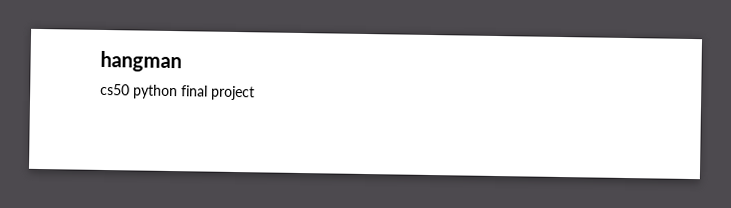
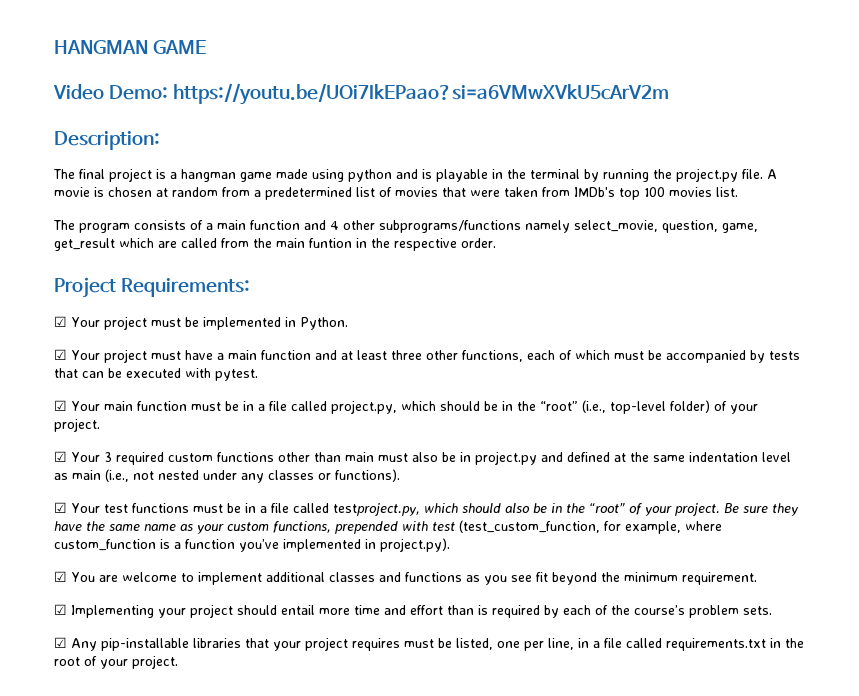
[100,50,182,73] [100,83,255,101] hangman // cs50 python final project -> [54,40,206,54] [53,83,669,105] [54,131,160,150] [53,168,777,182] [54,187,738,200] [53,220,758,233] [54,238,496,251] [54,277,250,298] [54,316,348,330] [54,349,800,363] [54,368,258,381] [54,400,758,414] [54,418,100,432] [54,451,791,465] [54,469,400,483] [54,502,799,516] [54,520,722,534] [54,538,450,552] [54,571,757,585] [54,604,772,618] [54,637,804,651] [54,655,178,669] HANGMAN GAME // Video Demo: https://youtu.be/UOi7IkEPaao?si=a6VMwXVkU5cArV2m // Description: // The final project is a hangman game made using python and is playable in the terminal by running the project.py file. A movie is chosen at random from a predetermined list of movies that were taken from IMDb's top 100 movies list. // The program consists of a main function and 4 other subprograms/functions namely select_movie, question, game, get_result which are called from the main funtion in the respective order. // Project Requirements: // ☑ Your project must be implemented in Python. // ☑ Your project must have a main function and at least three other functions, each of which must be accompanied by tests that can be executed with pytest. // ☑ Your main function must be in a file called project.py, which should be in the “root” (i.e., top-level folder) of your project. // ☑ Your 3 required custom functions other than main must also be in project.py and defined at the same indentation level as main (i.e., not nested under any classes or functions). // ☑ Your test functions must be in a file called testproject.py, which should also be in the “root” of your project. Be sure they have the same name as your custom functions, prepended with test (test_custom_function, for example, where custom_function is a function you’ve implemented in project.py). // ☑ You are welcome to implement additional classes and functions as you see fit beyond the minimum requirement. // ☑ Implementing your project should entail more time and effort than is required by each of the course’s problem sets. // ☑ Any pip-installable libraries that your project requires must be listed, one per line, in a file called requirements.txt in the root of your project.

